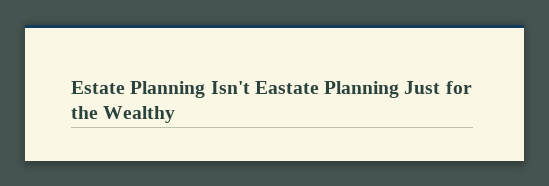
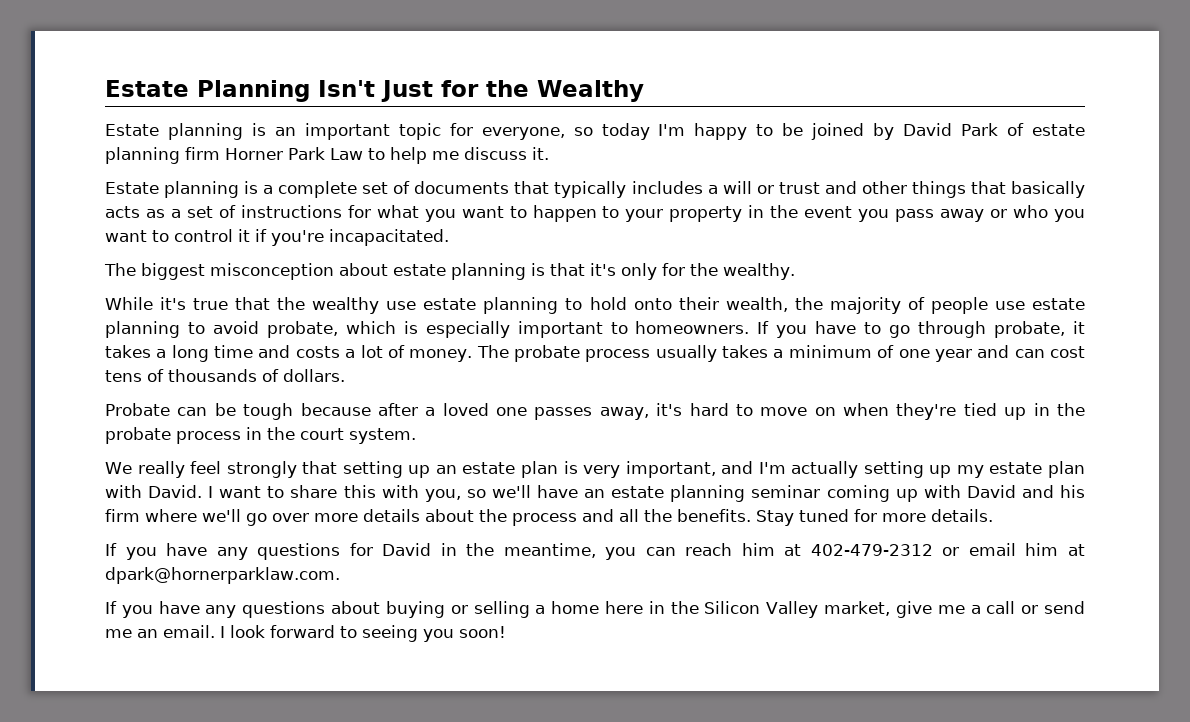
[254,81,400,98] Eastate Planning -> (375, 88) none
(176, 114) none -> [105,123,1085,140] [105,147,549,164] [105,181,1086,198] [105,205,1085,222] [105,229,449,246] [104,263,795,280] [105,297,1085,314] [105,321,1086,338] [105,345,1086,362] [105,369,345,382] [105,403,1086,420] [105,427,416,444] [105,461,1085,478] [105,485,1085,502] [105,509,993,526] [105,543,1085,560] [105,567,340,584] [105,601,1085,618] [105,625,506,642] // Estate planning is an important topic for everyone, so today I'm happy to be joined by David Park of estate planning firm Horner Park Law to help me discuss it. // Estate planning is a complete set of documents that typically includes a will or trust and other things that basically acts as a set of instructions for what you want to happen to your property in the event you pass away or who you want to control it if you're incapacitated. // The biggest misconception about estate planning is that it's only for the wealthy. // While it's true that the wealthy use estate planning to hold onto their wealth, the majority of people use estate planning to avoid probate, which is especially important to homeowners. If you have to go through probate, it takes a long time and costs a lot of money. The probate process usually takes a minimum of one year and can cost tens of thousands of dollars. // Probate can be tough because after a loved one passes away, it's hard to move on when they're tied up in the probate process in the court system. // We really feel strongly that setting up an estate plan is very important, and I'm actually setting up my estate plan with David. I want to share this with you, so we'll have an estate planning seminar coming up with David and his firm where we'll go over more details about the process and all the benefits. Stay tuned for more details. // If you have any questions for David in the meantime, you can reach him at 402-479-2312 or email him at dpark@hornerparklaw.com. // If you have any questions about buying or selling a home here in the Silicon Valley market, give me a call or send me an email. I look forward to seeing you soon!

